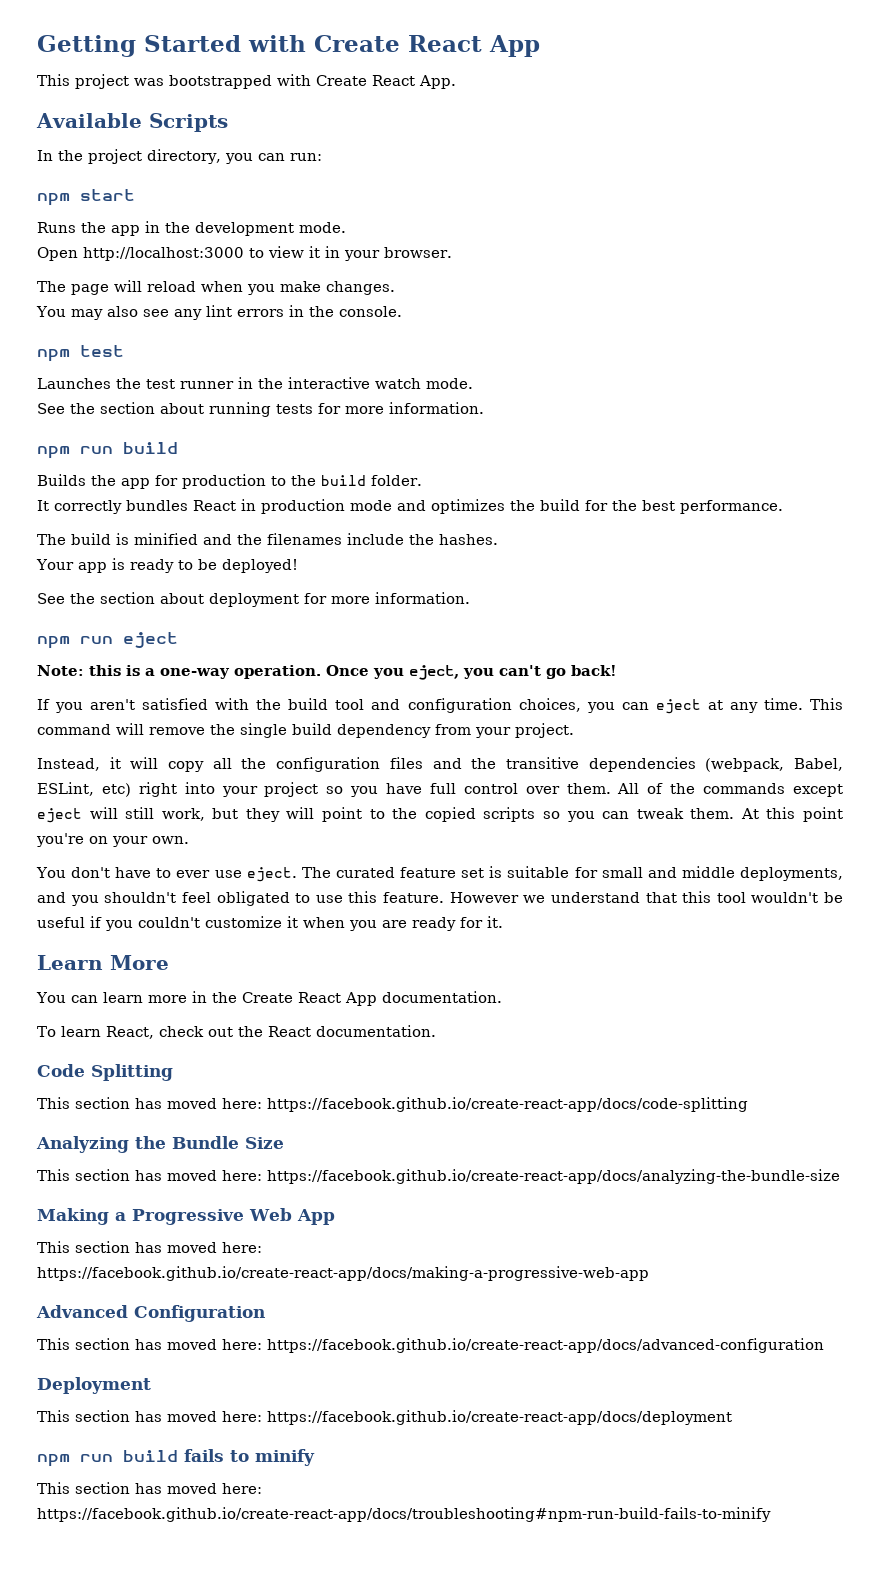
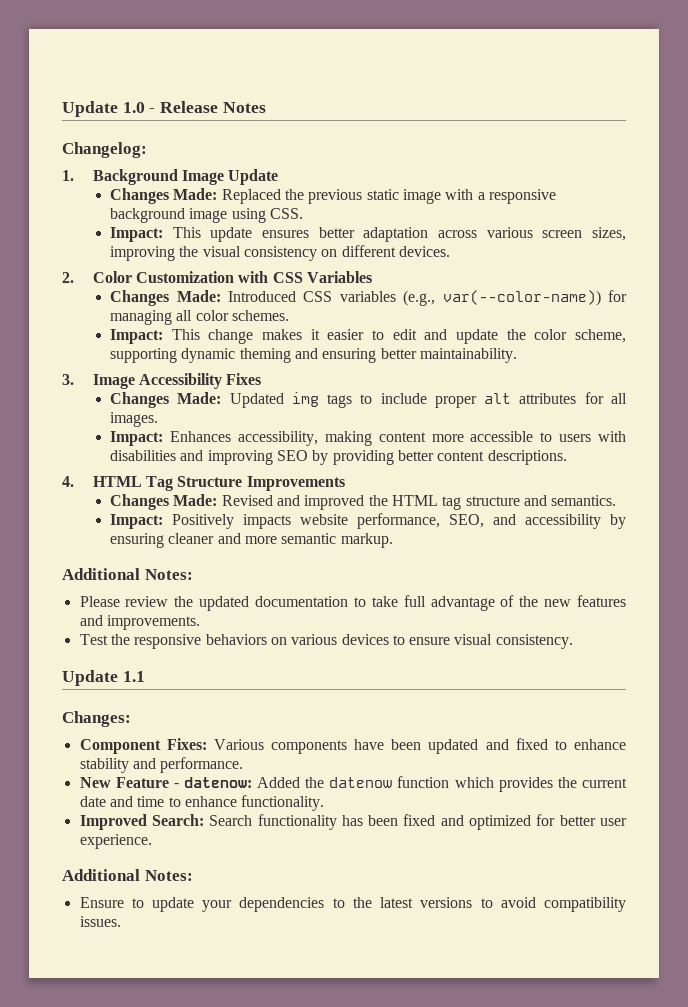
[37,35,540,57] [37,74,456,89] [36,113,228,132] [37,149,322,164] [37,189,135,206] [37,221,346,236] [37,246,452,261] [37,280,395,295] [36,305,402,320] [37,345,124,362] [37,377,473,389] [37,402,484,417] [37,442,178,459] [37,474,422,489] [37,499,783,514] [37,533,498,545] [36,558,298,573] [37,592,470,607] [37,632,178,649] [37,665,617,680] [37,698,843,714] [37,723,574,738] [37,757,844,772] [37,782,843,797] [37,807,843,823] [36,833,189,847] [36,866,844,882] [37,891,843,906] [37,916,503,931] [37,955,169,970] [36,991,502,1006] [37,1025,436,1039] [37,1064,173,1081] [37,1097,748,1112] [36,1136,284,1153] [37,1169,840,1184] [37,1208,335,1225] [37,1241,262,1253] [37,1266,649,1281] [36,1305,265,1322] [37,1338,824,1353] [37,1377,151,1394] [37,1410,732,1425] [37,1449,315,1467] [37,1482,262,1494] [37,1507,771,1522] Getting Started with Create React App // This project was bootstrapped with Create React App. // Available Scripts // In the project directory, you can run: // npm start // Runs the app in the development mode. // Open http://localhost:3000 to view it in your browser. // The page will reload when you make changes. // You may also see any lint errors in the console. // npm test // Launches the test runner in the interactive watch mode. // See the section about running tests for more information. // npm run build // Builds the app for production to the build folder. // It correctly bundles React in production mode and optimizes the build for the best performance. // The build is minified and the filenames include the hashes. // Your app is ready to be deployed! // See the section about deployment for more information. // npm run eject // Note: this is a one-way operation. Once you eject, you can't go back! // If you aren't satisfied with the build tool and configuration choices, you can eject at any time. This command will remove the single build dependency from your project. // Instead, it will copy all the configuration files and the transitive dependencies (webpack, Babel, ESLint, etc) right into your project so you have full control over them. All of the commands except eject will still work, but they will point to the copied scripts so you can tweak them. At this point you're on your own. // You don't have to ever use eject. The curated feature set is suitable for small and middle deployments, and you shouldn't feel obligated to use this feature. However we understand that this tool wouldn't be useful if you couldn't customize it when you are ready for it. // Learn More // You can learn more in the Create React App documentation. // To learn React, check out the React documentation. // Code Splitting // This section has moved here: https://facebook.github.io/create-react-app/docs/code-splitting // Analyzing the Bundle Size // This section has moved here: https://facebook.github.io/create-react-app/docs/analyzing-the-bundle-size // Making a Progressive Web App // This section has moved here: https://facebook.github.io/create-react-app/docs/making-a-progressive-web-app // Advanced Configuration // This section has moved here: https://facebook.github.io/create-react-app/docs/advanced-configuration // Deployment // This section has moved here: https://facebook.github.io/create-react-app/docs/deployment // npm run build fails to minify // This section has moved here: https://facebook.github.io/create-react-app/docs/troubleshooting#npm-run-build-fails-to-minify -> [62,101,266,117] [62,142,147,158] [62,169,279,185] [110,188,557,204] [110,208,304,223] [110,227,626,242] [110,245,451,261] [62,271,372,283] [110,290,627,306] [110,310,290,325] [110,329,626,344] [110,348,518,363] [62,373,262,389] [110,392,627,408] [110,412,159,427] [110,431,626,446] [110,450,567,465] [62,476,345,491] [110,494,617,510] [110,513,626,529] [110,533,393,548] [62,568,193,580] [79,595,626,611] [79,615,200,630] [79,634,573,649] [62,670,145,686] [62,711,131,727] [79,738,626,754] [79,757,244,773] [79,776,627,792] [79,795,325,811] [79,814,627,830] [79,834,152,849] [62,869,193,881] [79,897,627,912] [79,916,121,927] Update 1.0 - Release Notes // Changelog: // 1. Background Image Update // Changes Made: Replaced the previous static image with a responsive background image using CSS. // Impact: This update ensures better adaptation across various screen sizes, improving the visual consistency on different devices. // 2. Color Customization with CSS Variables // Changes Made: Introduced CSS variables (e.g., var(--color-name)) for managing all color schemes. // Impact: This change makes it easier to edit and update the color scheme, supporting dynamic theming and ensuring better maintainability. // 3. Image Accessibility Fixes // Changes Made: Updated img tags to include proper alt attributes for all images. // Impact: Enhances accessibility, making content more accessible to users with disabilities and improving SEO by providing better content descriptions. // 4. HTML Tag Structure Improvements // Changes Made: Revised and improved the HTML tag structure and semantics. // Impact: Positively impacts website performance, SEO, and accessibility by ensuring cleaner and more semantic markup. // Additional Notes: // Please review the updated documentation to take full advantage of the new features and improvements. // Test the responsive behaviors on various devices to ensure visual consistency. // Update 1.1 // Changes: // Component Fixes: Various components have been updated and fixed to enhance stability and performance. // New Feature - datenow: Added the datenow function which provides the current date and time to enhance functionality. // Improved Search: Search functionality has been fixed and optimized for better user experience. // Additional Notes: // Ensure to update your dependencies to the latest versions to avoid compatibility issues.

